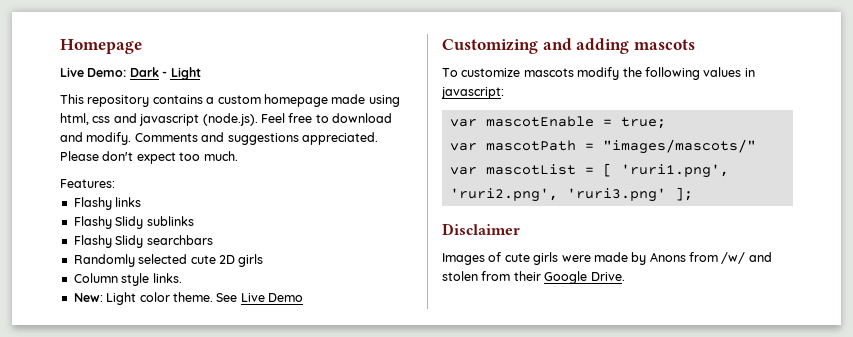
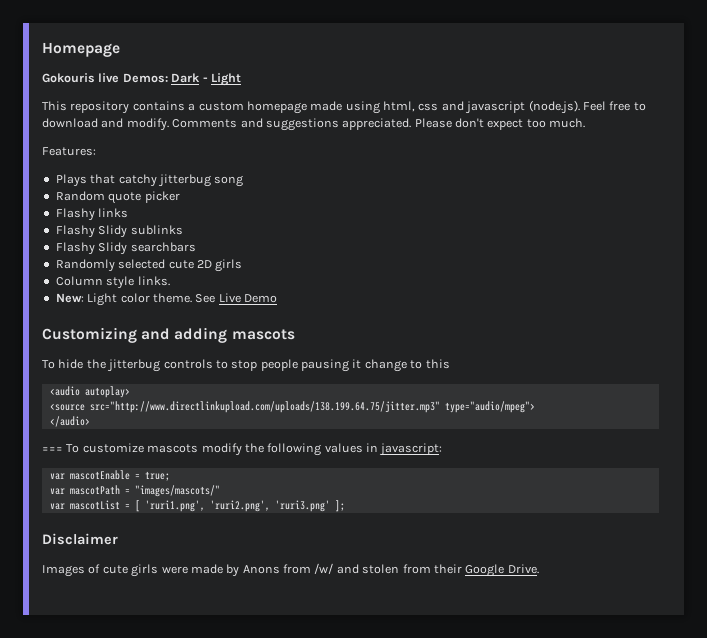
[60,67,127,77] Live Demo: -> [42,73,168,83] Gokouris live Demos:
(115, 183) none -> [55,174,244,187] [55,191,180,204] // Plays that catchy jitterbug song // Random quote picker
(458, 72) none -> [58,359,450,372] [49,386,130,398] [49,401,535,413] [49,416,90,427] [42,444,80,453] hide the jitterbug controls to stop people pausing it change to this // <audio autoplay> // <source src="http://www.directlinkupload.com/uploads/138.199.64.75/jitter.mp3" type="audio/mpeg"> // </audio> // === To

